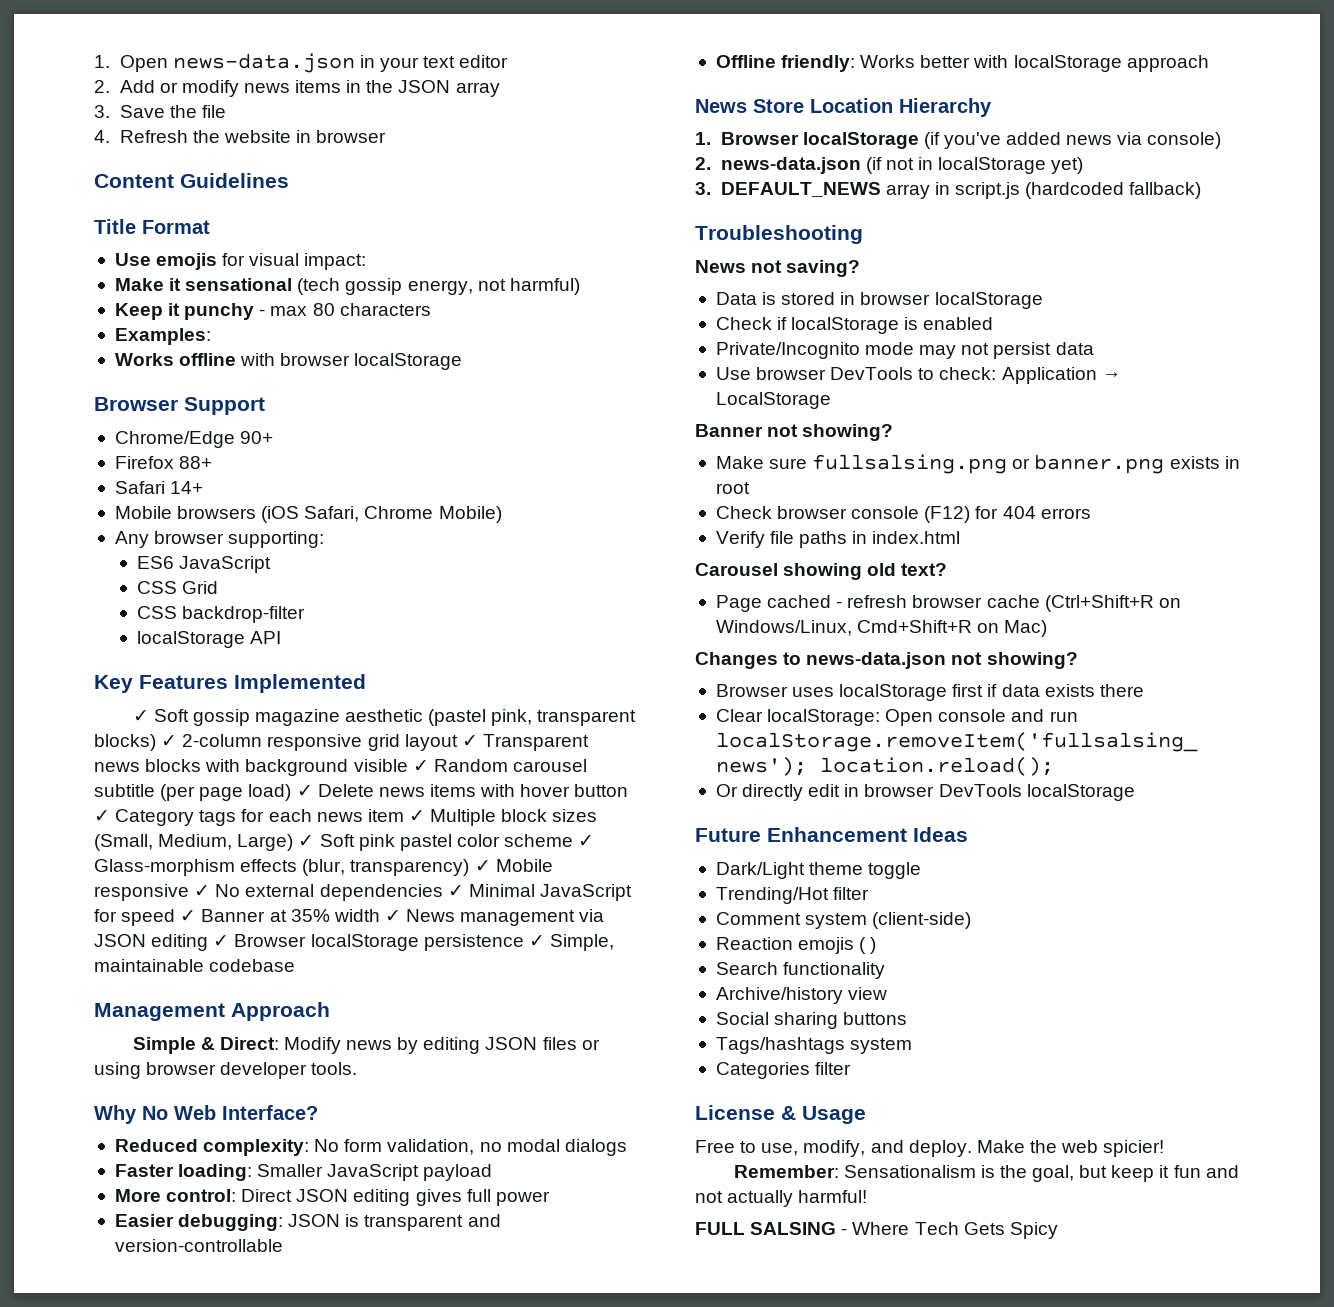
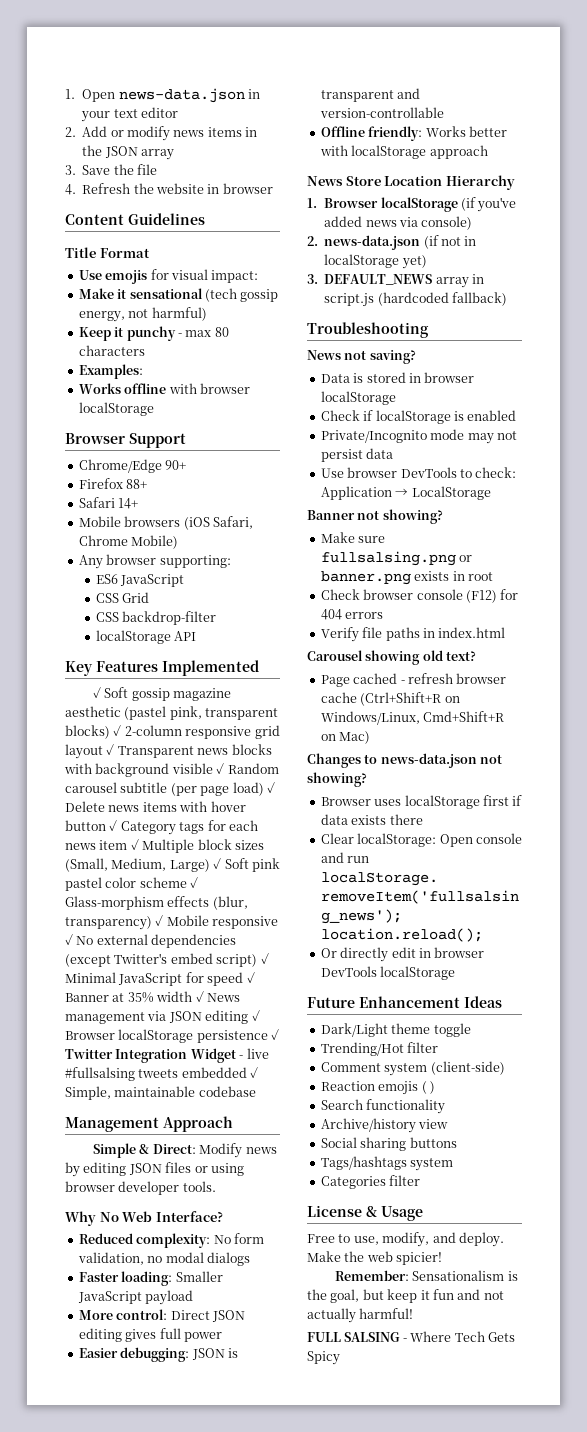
(443, 892) none -> [65,953,258,967] (except Twitter's embed script)
(545, 941) none -> [65,1048,269,1063] [65,1067,259,1081] Twitter Integration Widget - live #fullsalsing tweets embedded ✓

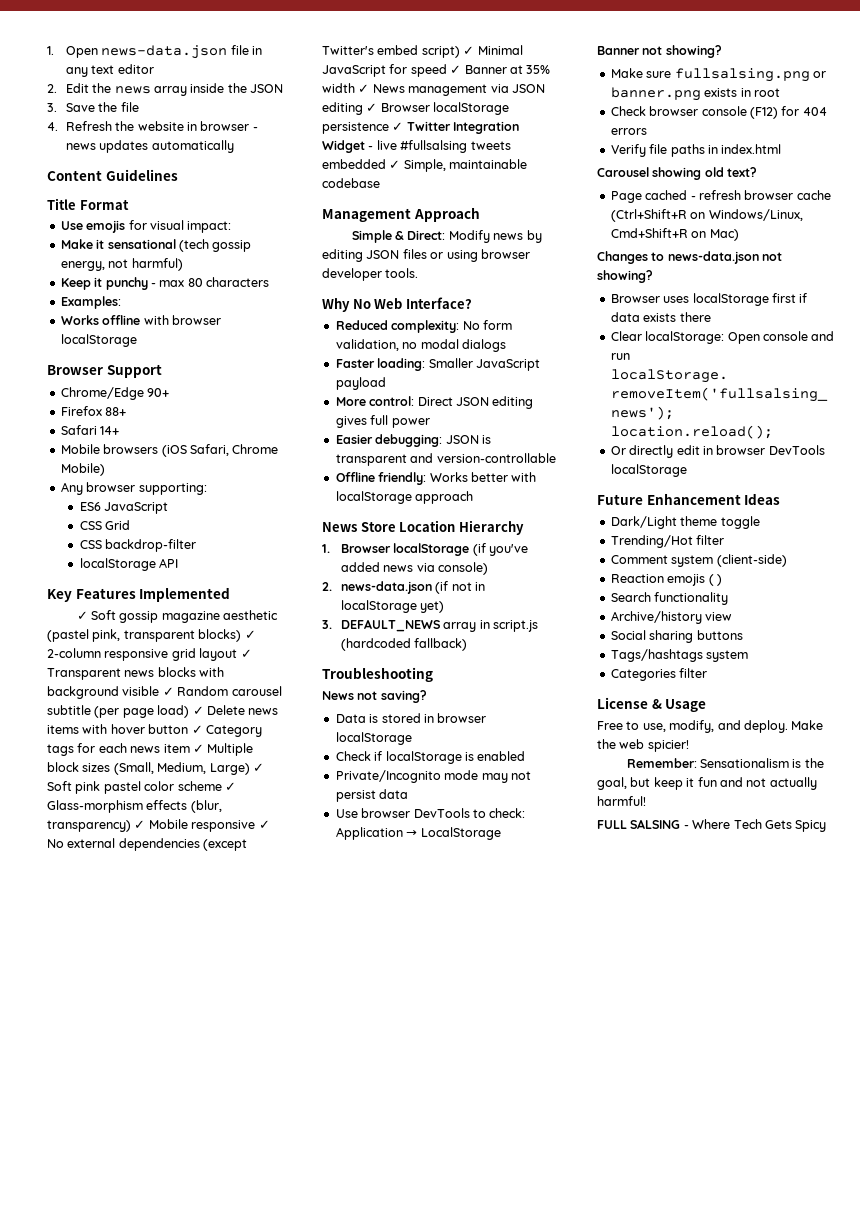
[248,89,261,99] [81,111,111,122] in your -> [230,45,263,55] [65,67,88,77] file in any
[82,126,258,141] Add or modify news items in -> [65,83,225,96] Edit the news array inside
[141,149,175,160] array -> (284, 88) none
(273, 188) none -> [252,127,258,131] [65,140,234,153] - news updates automatically

